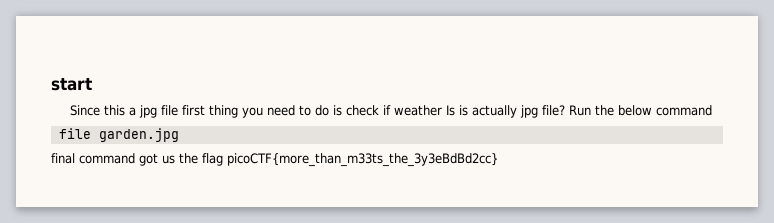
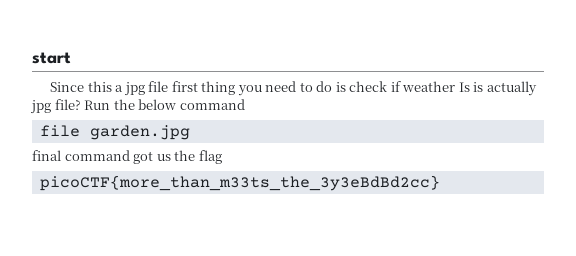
(223, 159) none -> (222, 157) //

